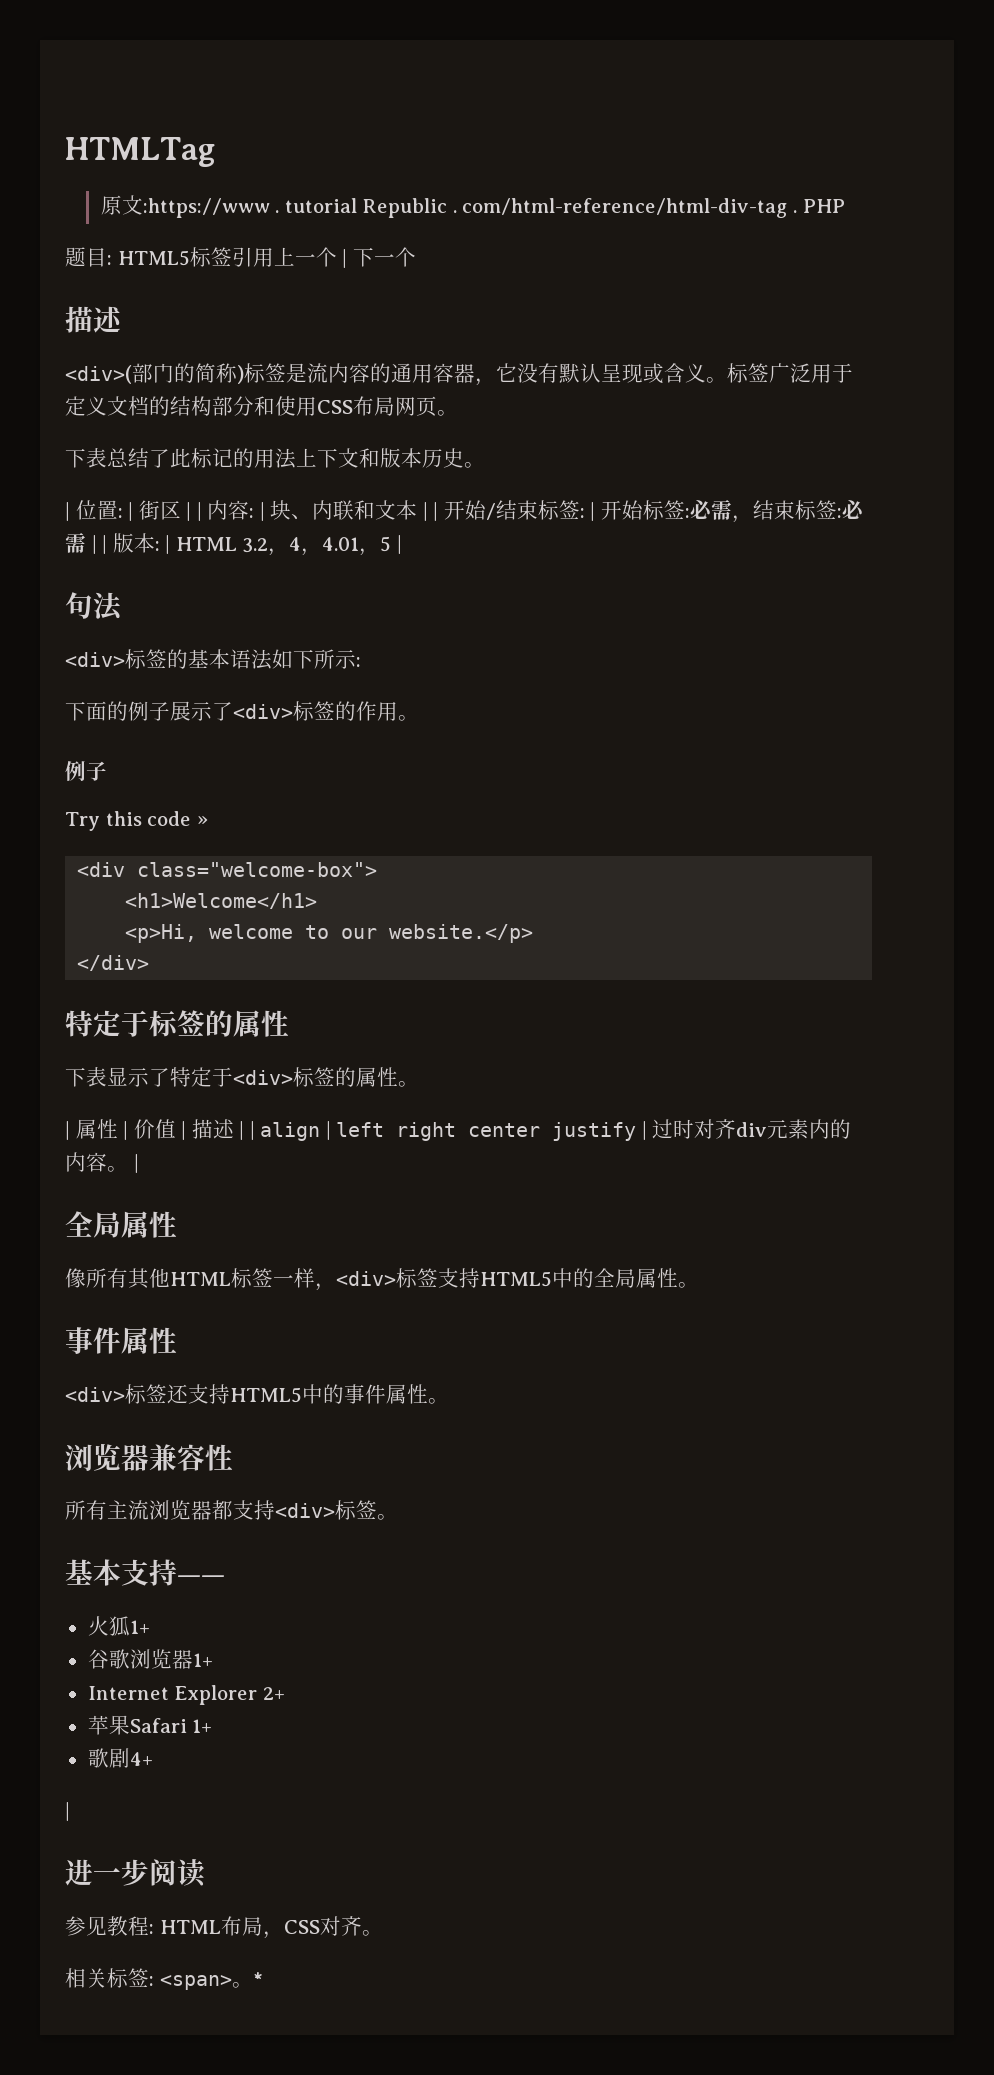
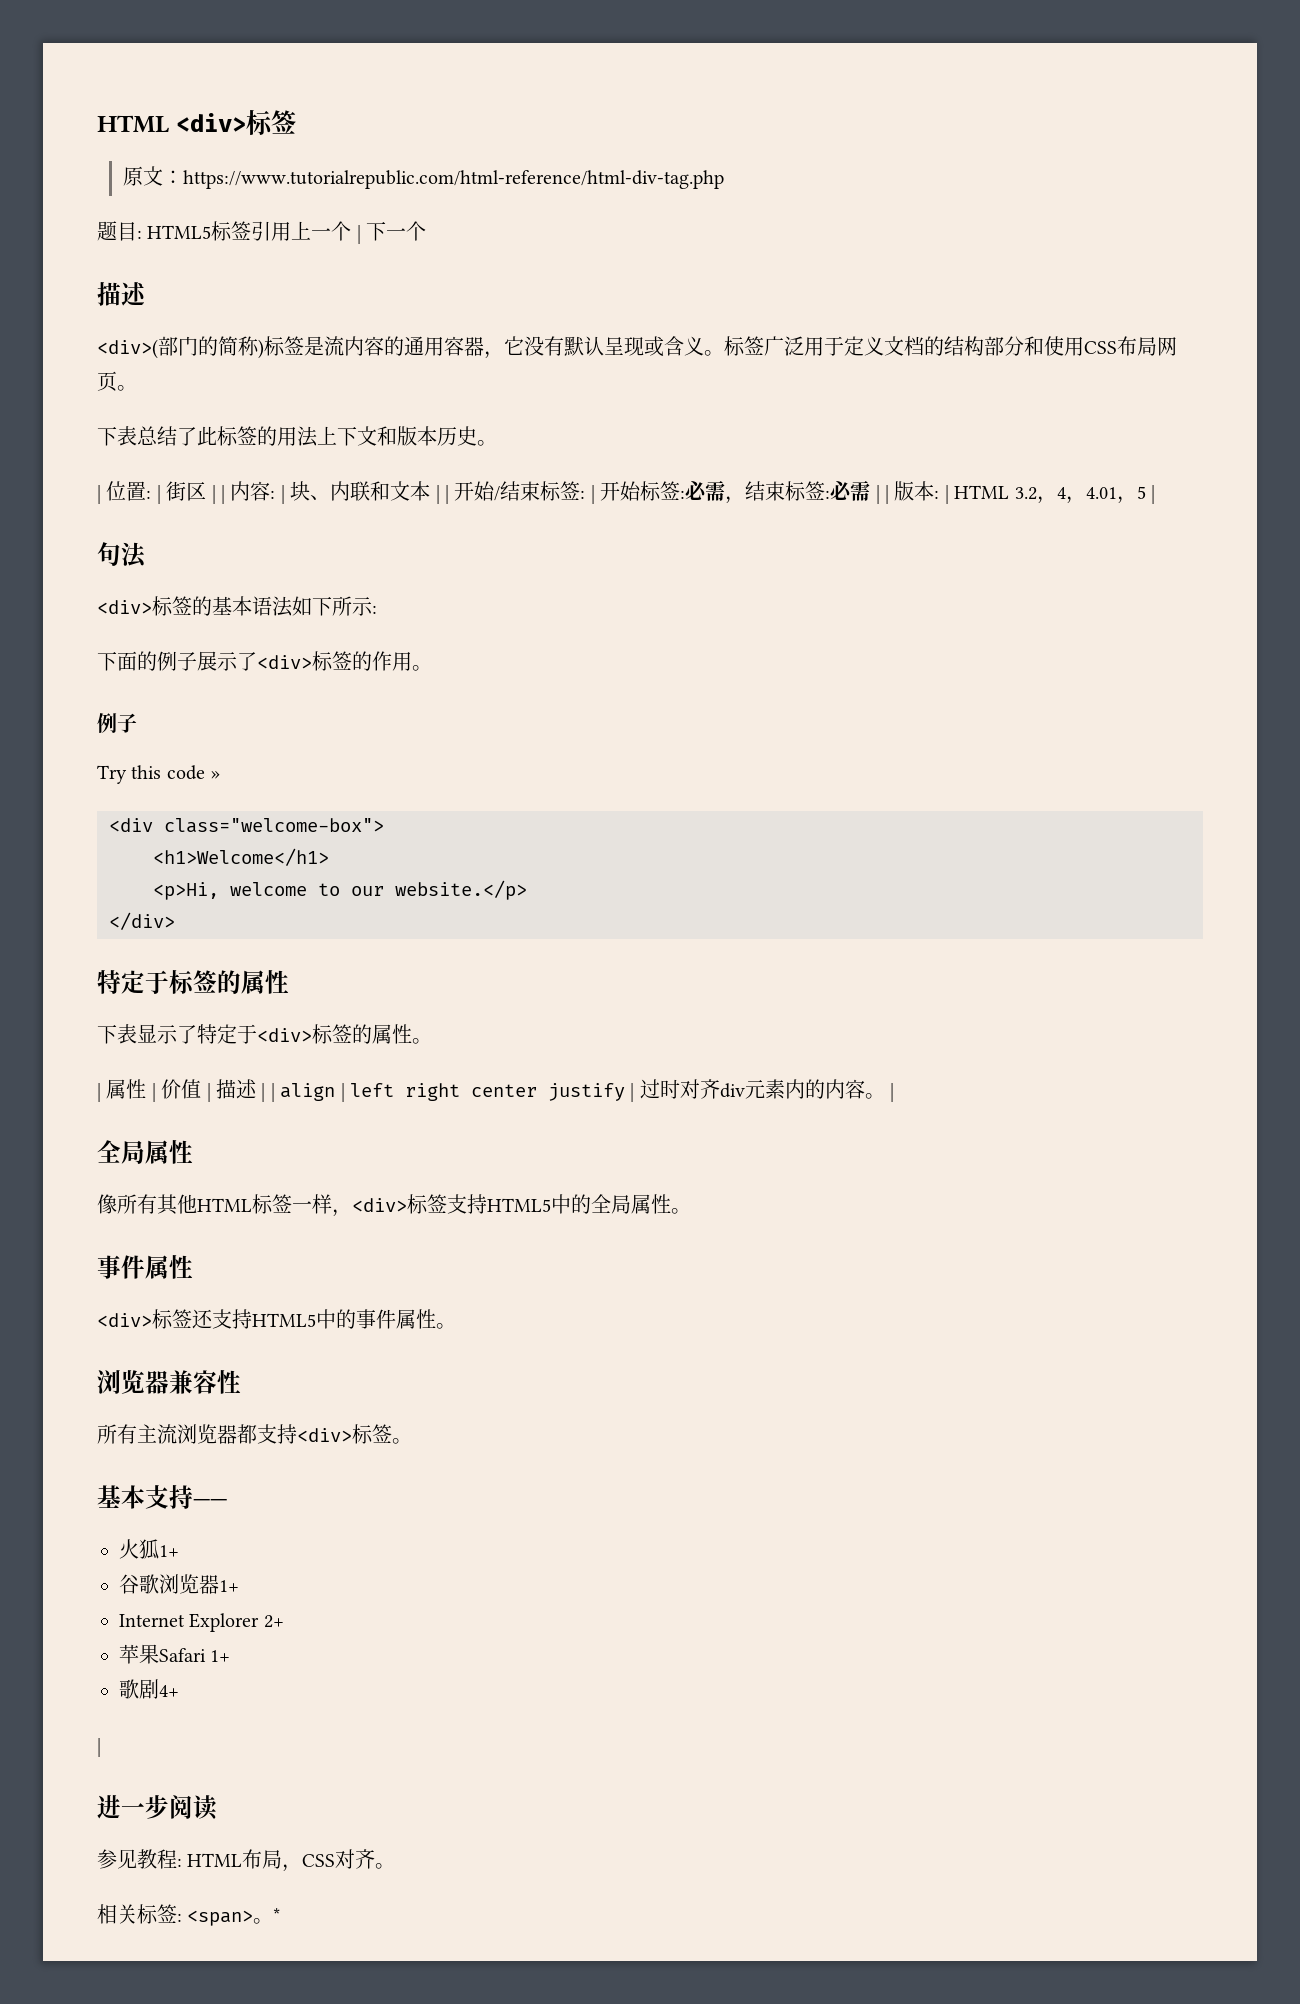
[65,137,216,167] [100,195,845,218] HTMLTag // 原文:https://www . tutorial Republic . com/html-reference/html-div-tag . PHP -> [97,110,296,136] [123,166,725,189] HTML <div>标签 // 原文：https://www.tutorialrepublic.com/html-reference/html-div-tag.php
[212,448,233,467] 记 -> [237,426,257,445] 签

